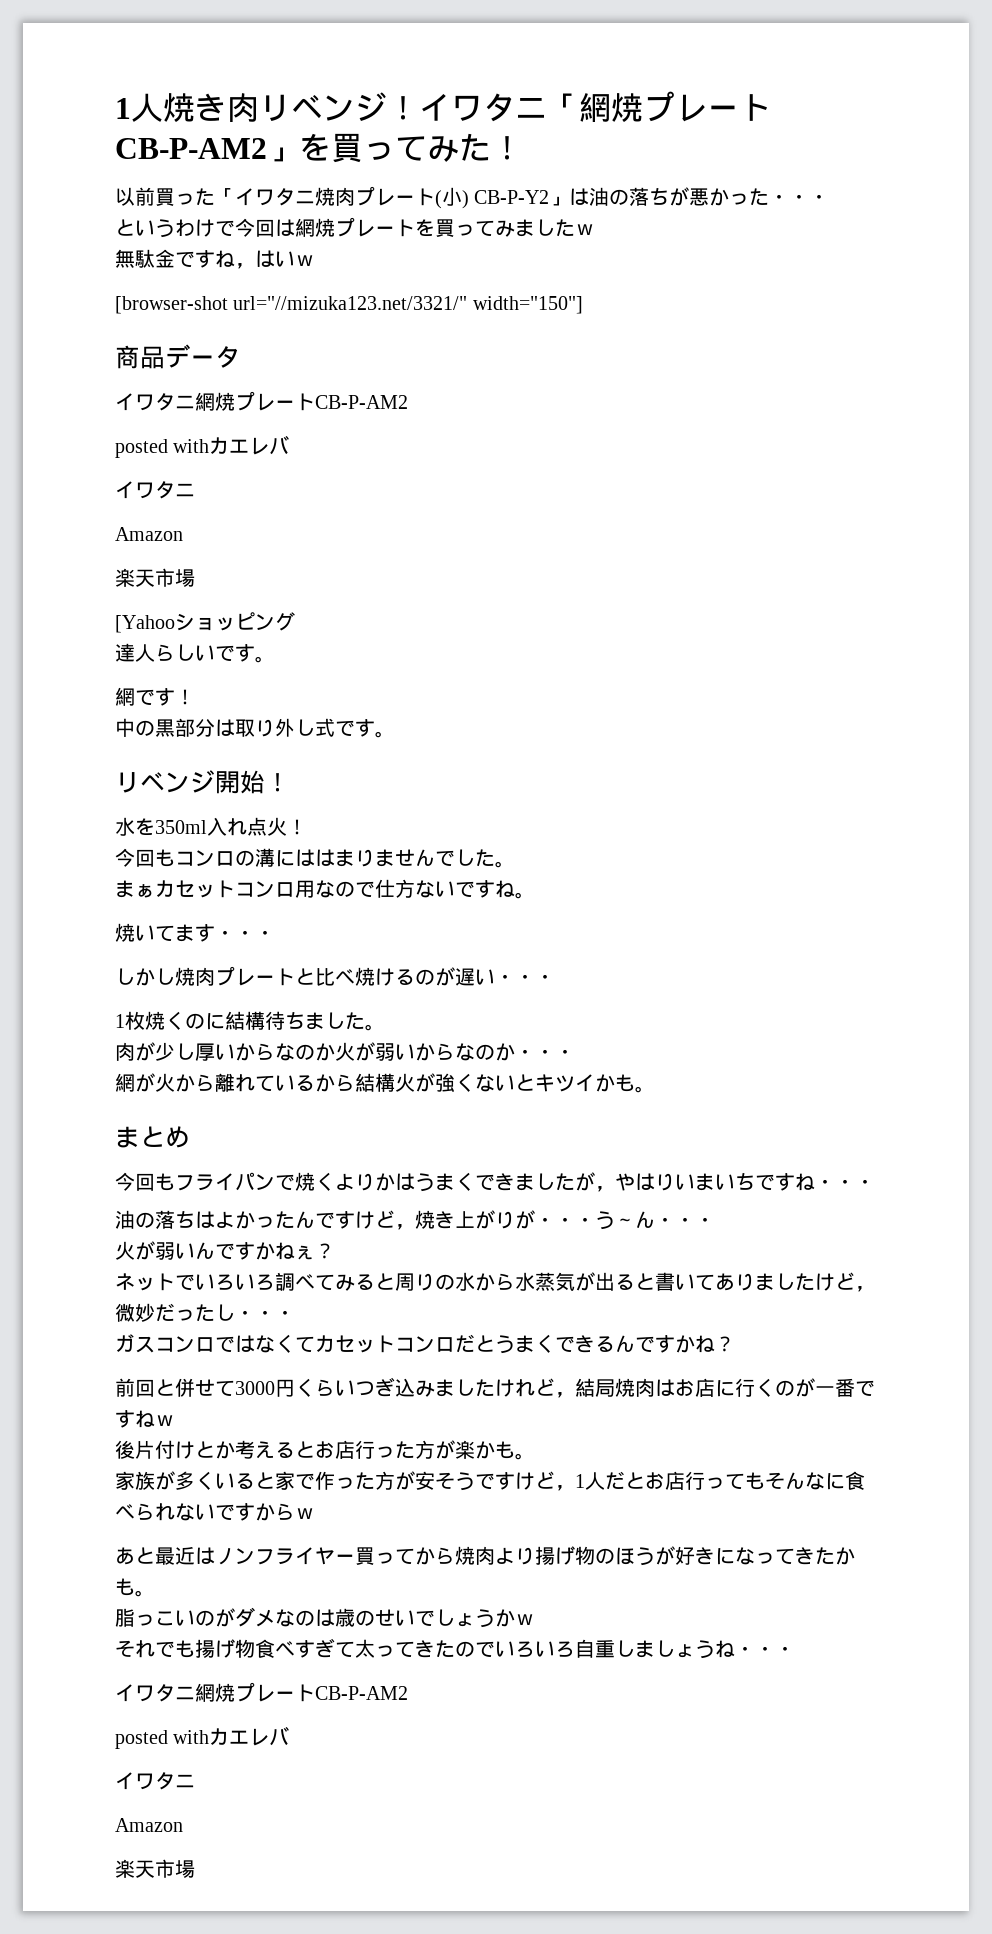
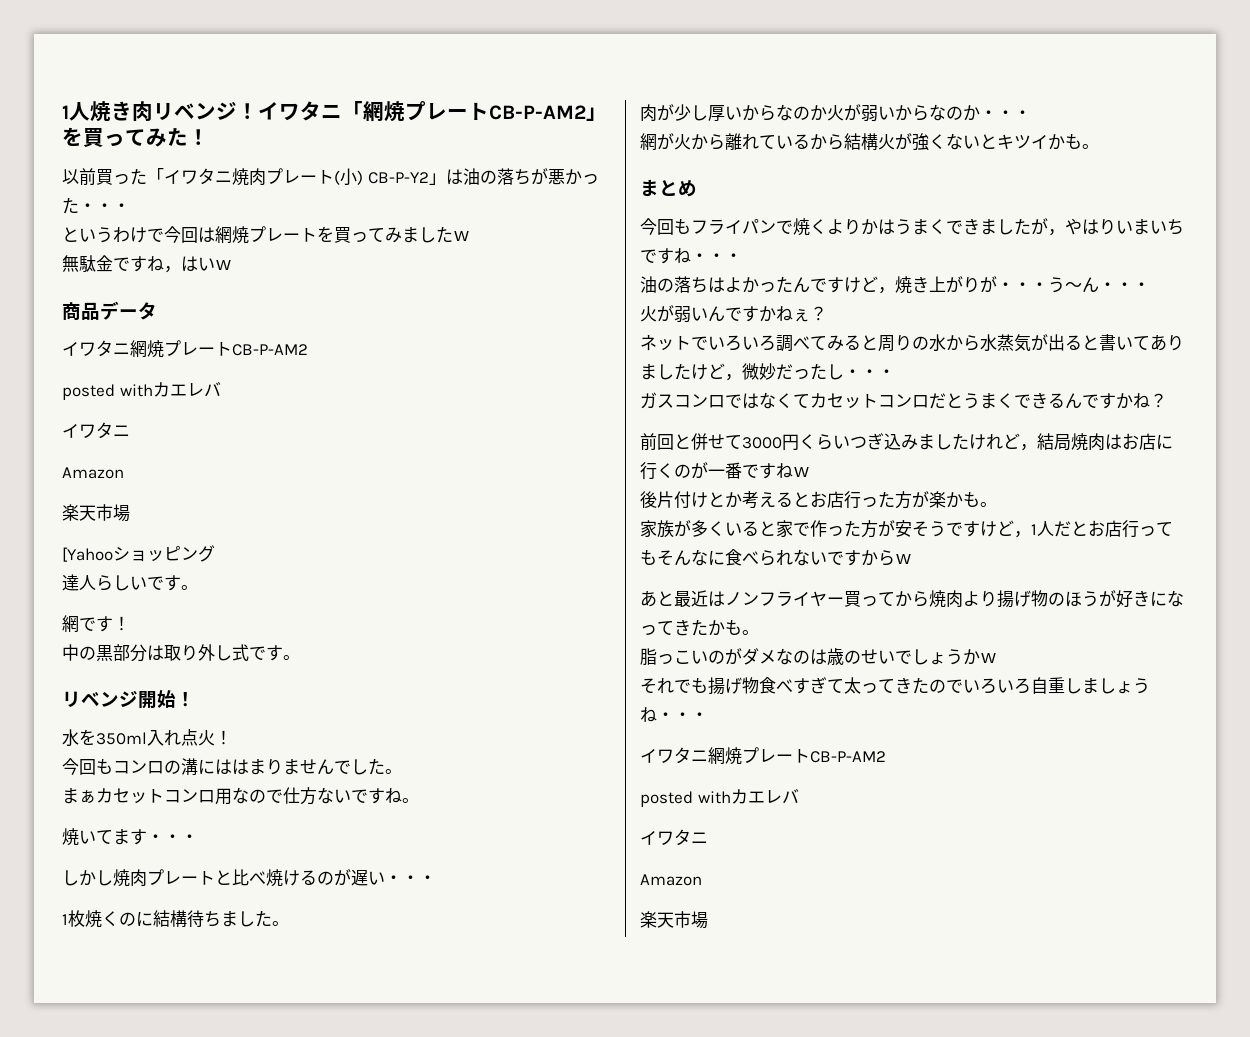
[115,296,583,314] // [browser-shot url="//mizuka123.net/3321/" width="150"] -> (232, 265) none

